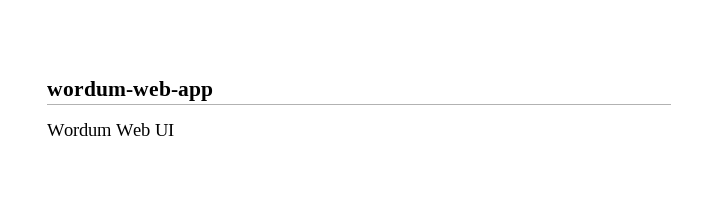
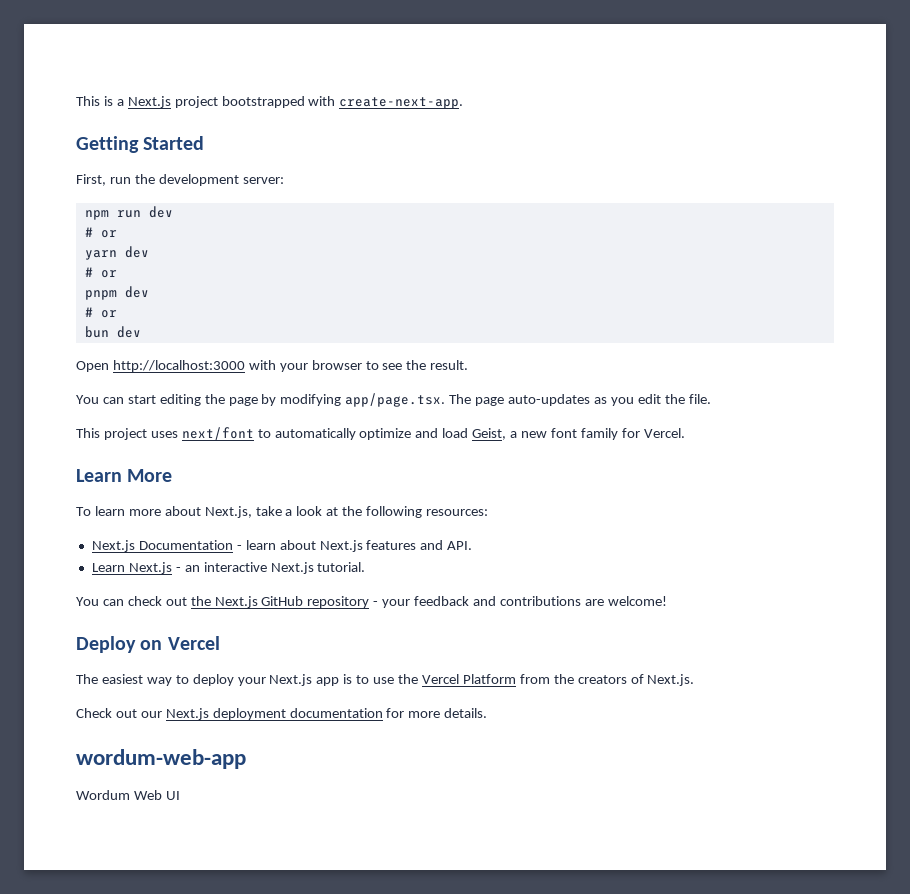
(47, 91) none -> [76,96,464,109] [76,136,205,153] [76,174,284,186] [84,206,173,220] [84,227,117,238] [84,246,149,260] [84,267,117,278] [84,286,149,300] [84,307,117,318] [84,326,141,338] [76,360,469,372] [76,393,711,407] [76,427,685,440] [76,469,173,482] [76,506,489,518] [91,540,473,552] [91,562,366,574] [76,596,667,608] [76,636,220,653] [76,674,695,686] [76,708,488,720] This is a Next.js project bootstrapped with create-next-app. // Getting Started // First, run the development server: // npm run dev // # or // yarn dev // # or // pnpm dev // # or // bun dev // Open http://localhost:3000 with your browser to see the result. // You can start editing the page by modifying app/page.tsx. The page auto-updates as you edit the file. // This project uses next/font to automatically optimize and load Geist, a new font family for Vercel. // Learn More // To learn more about Next.js, take a look at the following resources: // Next.js Documentation - learn about Next.js features and API. // Learn Next.js - an interactive Next.js tutorial. // You can check out the Next.js GitHub repository - your feedback and contributions are welcome! // Deploy on Vercel // The easiest way to deploy your Next.js app is to use the Vercel Platform from the creators of Next.js. // Check out our Next.js deployment documentation for more details. //

